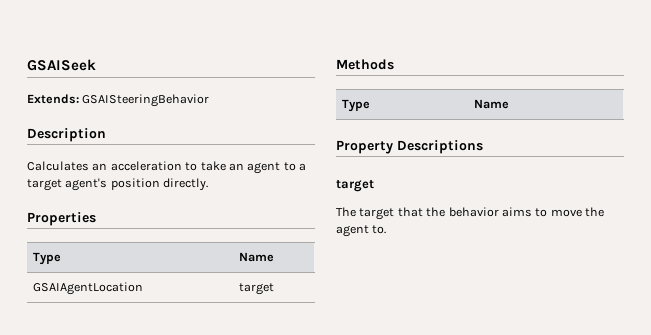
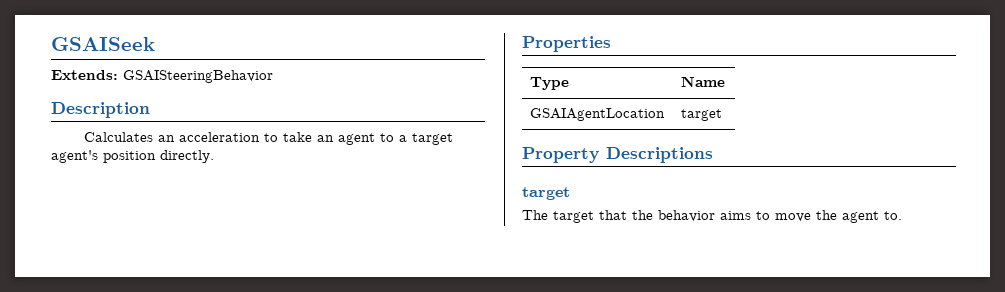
[336,59,394,70] [341,99,370,112] [473,99,509,109] // Methods // Type | Name -> (723, 115) none

